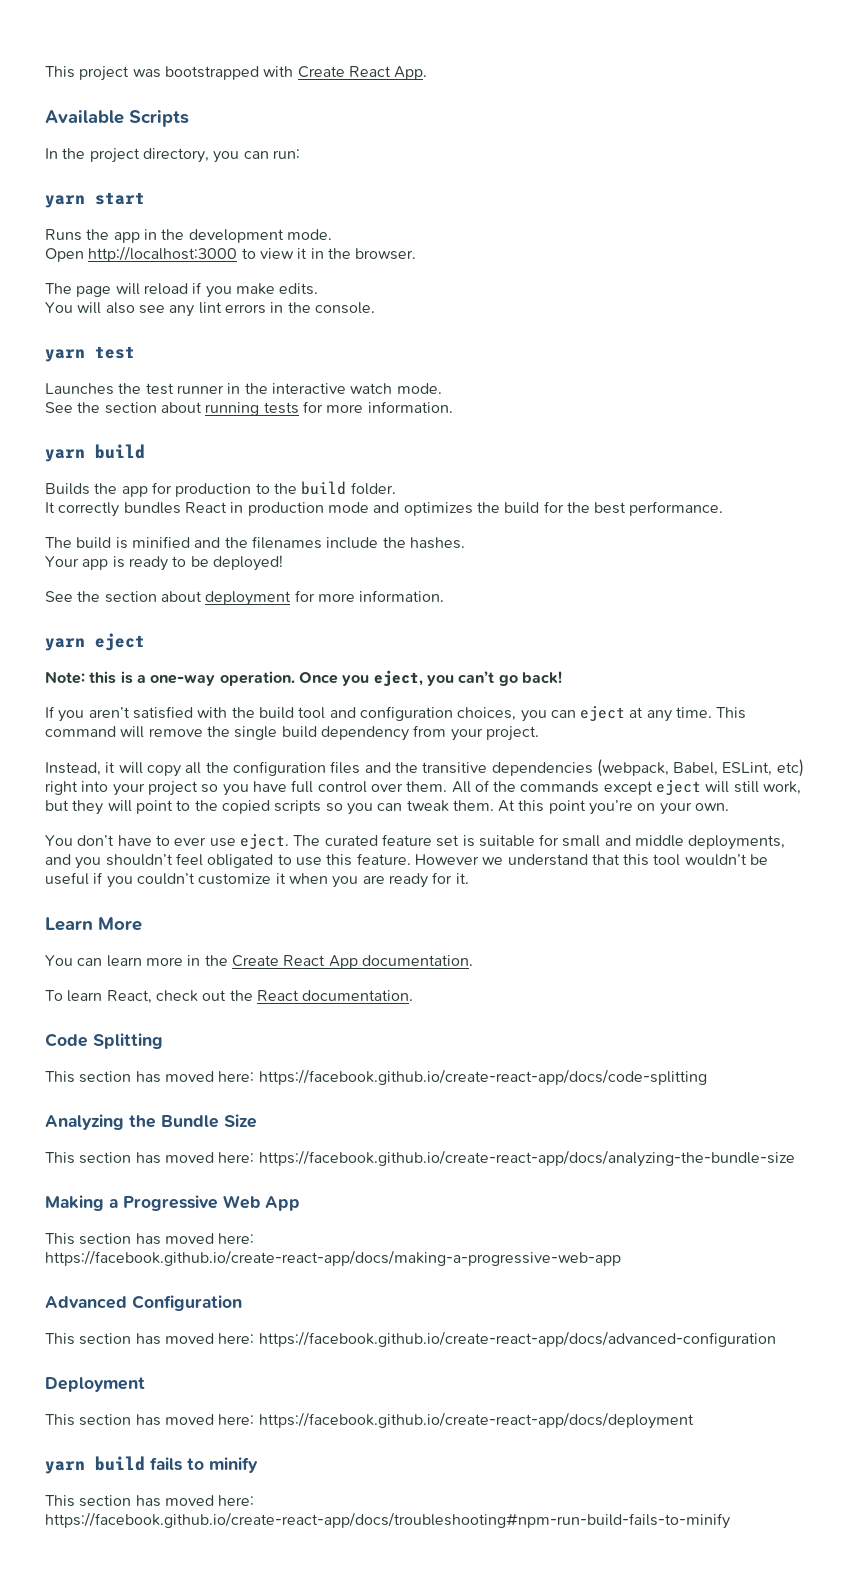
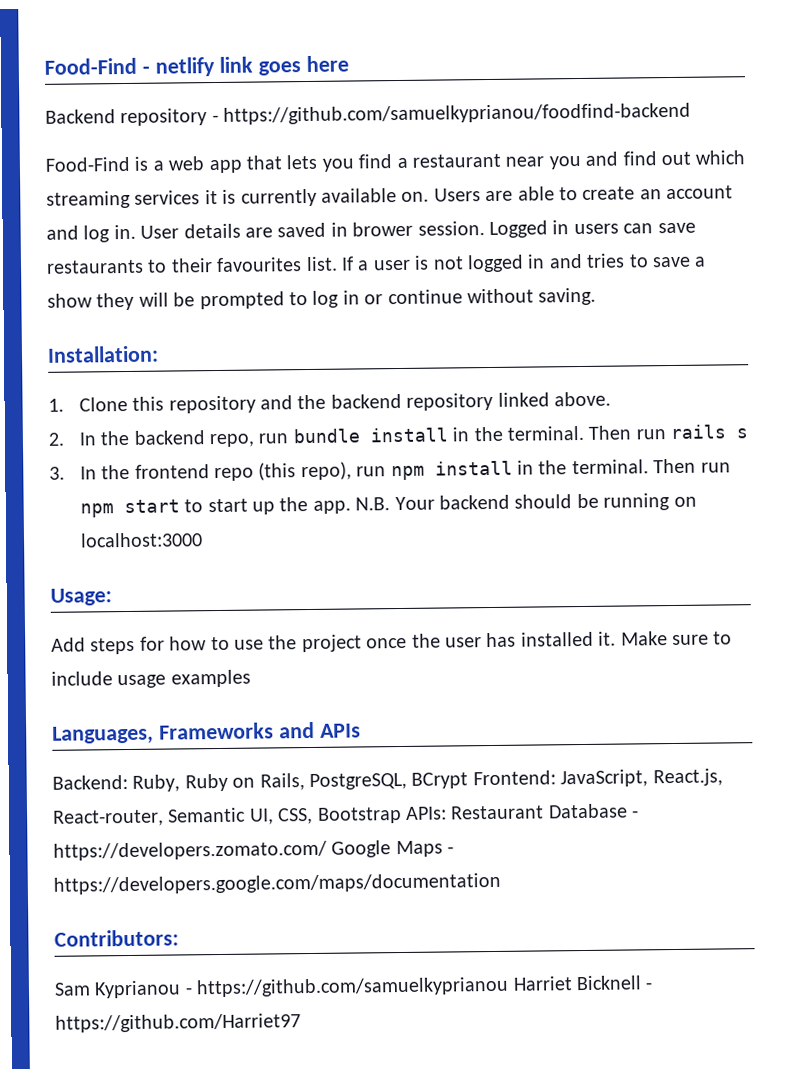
[45,66,428,81] [45,110,189,127] [45,148,300,163] [45,192,145,208] [45,229,332,243] [45,246,417,262] [45,282,319,298] [45,302,375,317] [45,346,135,362] [45,383,442,395] [45,401,453,416] [45,444,145,462] [45,481,396,497] [45,501,724,517] [45,536,465,549] [45,555,283,571] [45,590,445,606] [45,633,145,651] [45,670,562,686] [45,706,747,722] [45,725,539,741] [45,759,804,777] [45,780,802,796] [45,800,730,815] [45,834,786,850] [45,853,769,869] [45,872,469,888] [45,917,142,931] [45,955,473,969] [45,990,414,1004] [45,1033,163,1049] [45,1069,707,1085] [45,1114,257,1130] [45,1150,795,1167] [45,1195,300,1211] [45,1233,255,1245] [45,1250,621,1266] [45,1295,242,1311] [45,1331,776,1347] [45,1377,145,1392] [45,1412,694,1429] [45,1456,258,1474] [45,1495,255,1507] [45,1512,730,1529] This project was bootstrapped with Create React App. // Available Scripts // In the project directory, you can run: // yarn start // Runs the app in the development mode. // Open http://localhost:3000 to view it in the browser. // The page will reload if you make edits. // You will also see any lint errors in the console. // yarn test // Launches the test runner in the interactive watch mode. // See the section about running tests for more information. // yarn build // Builds the app for production to the build folder. // It correctly bundles React in production mode and optimizes the build for the best performance. // The build is minified and the filenames include the hashes. // Your app is ready to be deployed! // See the section about deployment for more information. // yarn eject // Note: this is a one-way operation. Once you eject, you can’t go back! // If you aren’t satisfied with the build tool and configuration choices, you can eject at any time. This command will remove the single build dependency from your project. // Instead, it will copy all the configuration files and the transitive dependencies (webpack, Babel, ESLint, etc) right into your project so you have full control over them. All of the commands except eject will still work, but they will point to the copied scripts so you can tweak them. At this point you’re on your own. // You don’t have to ever use eject. The curated feature set is suitable for small and middle deployments, and you shouldn’t feel obligated to use this feature. However we understand that this tool wouldn’t be useful if you couldn’t customize it when you are ready for it. // Learn More // You can learn more in the Create React App documentation. // To learn React, check out the React documentation. // Code Splitting // This section has moved here: https://facebook.github.io/create-react-app/docs/code-splitting // Analyzing the Bundle Size // This section has moved here: https://facebook.github.io/create-react-app/docs/analyzing-the-bundle-size // Making a Progressive Web App // This section has moved here: https://facebook.github.io/create-react-app/docs/making-a-progressive-web-app // Advanced Configuration // This section has moved here: https://facebook.github.io/create-react-app/docs/advanced-configuration // Deployment // This section has moved here: https://facebook.github.io/create-react-app/docs/deployment // yarn build fails to minify // This section has moved here: https://facebook.github.io/create-react-app/docs/troubleshooting#npm-run-build-fails-to-minify -> [44,55,349,77] [45,102,692,127] [45,150,746,174] [46,185,734,209] [46,220,696,243] [46,253,707,274] [47,287,597,311] [47,345,159,363] [48,391,612,414] [48,424,749,448] [49,458,731,482] [79,493,697,518] [79,532,203,548] [50,588,112,606] [51,631,733,655] [51,669,251,689] [52,721,361,745] [52,768,723,792] [53,803,640,827] [53,840,455,861] [53,872,501,895] [54,929,179,947] [54,975,654,999] [55,1013,301,1033] Food-Find - netlify link goes here // Backend repository - https://github.com/samuelkyprianou/foodfind-backend // Food-Find is a web app that lets you find a restaurant near you and find out which streaming services it is currently available on. Users are able to create an account and log in. User details are saved in brower session. Logged in users can save restaurants to their favourites list. If a user is not logged in and tries to save a show they will be prompted to log in or continue without saving. // Installation: // 1. Clone this repository and the backend repository linked above. // 2. In the backend repo, run bundle install in the terminal. Then run rails s // 3. In the frontend repo (this repo), run npm install in the terminal. Then run npm start to start up the app. N.B. Your backend should be running on localhost:3000 // Usage: // Add steps for how to use the project once the user has installed it. Make sure to include usage examples // Languages, Frameworks and APIs // Backend: Ruby, Ruby on Rails, PostgreSQL, BCrypt Frontend: JavaScript, React.js, React-router, Semantic UI, CSS, Bootstrap APIs: Restaurant Database - https://developers.zomato.com/ Google Maps - https://developers.google.com/maps/documentation // Contributors: // Sam Kyprianou - https://github.com/samuelkyprianou Harriet Bicknell - https://github.com/Harriet97

